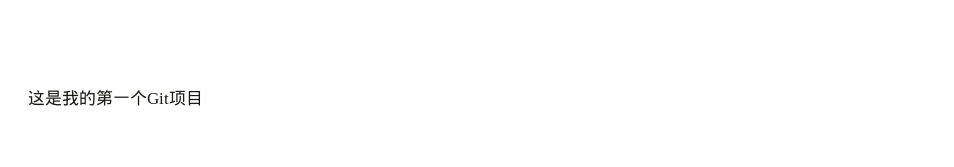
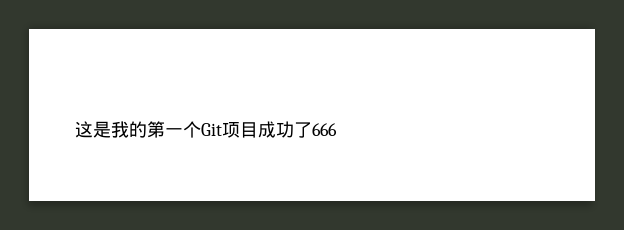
(203, 98) none -> [258,121,337,138] 成功了666

